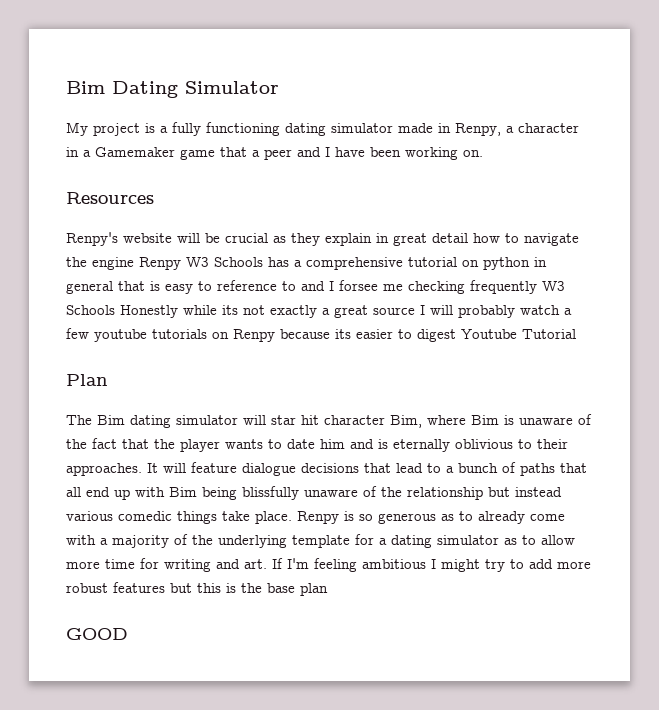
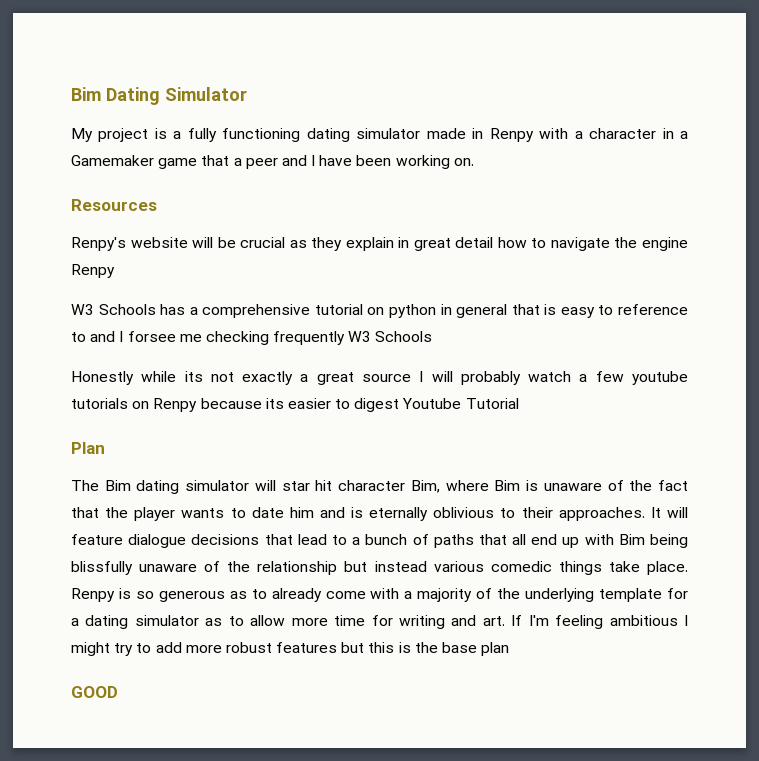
[455,123,501,136] Renpy, -> [489,128,569,142] Renpy with
(181, 263) none -> (115, 271) //
(115, 310) none -> (433, 336) //

